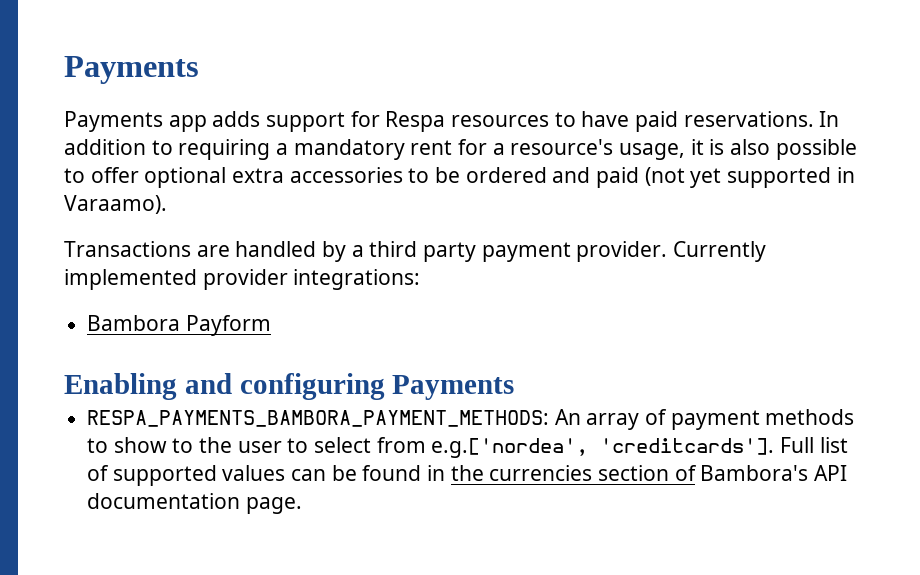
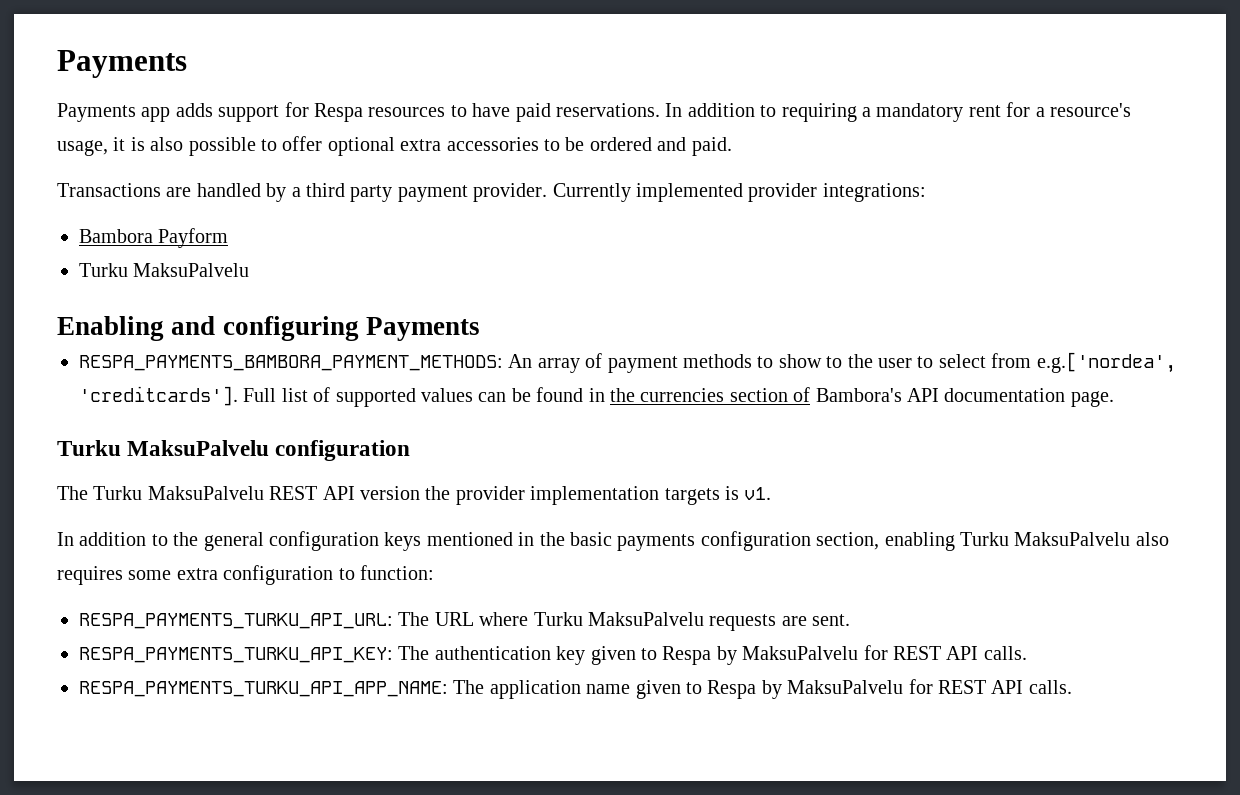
[596,167,855,188] [64,195,167,214] paid (not yet supported in Varaamo). -> [691,137,732,156] paid.
(271, 325) none -> [79,263,250,277] // Turku MaksuPalvelu
(302, 505) none -> [57,440,411,461] [57,486,772,505] [57,531,1169,551] [57,565,434,585] [79,612,851,631] [79,645,1027,665] [79,679,1072,699] // Turku MaksuPalvelu configuration // The Turku MaksuPalvelu REST API version the provider implementation targets is v1. // In addition to the general configuration keys mentioned in the basic payments configuration section, enabling Turku MaksuPalvelu also requires some extra configuration to function: // RESPA_PAYMENTS_TURKU_API_URL: The URL where Turku MaksuPalvelu requests are sent. // RESPA_PAYMENTS_TURKU_API_KEY: The authentication key given to Respa by MaksuPalvelu for REST API calls. // RESPA_PAYMENTS_TURKU_API_APP_NAME: The application name given to Respa by MaksuPalvelu for REST API calls.

